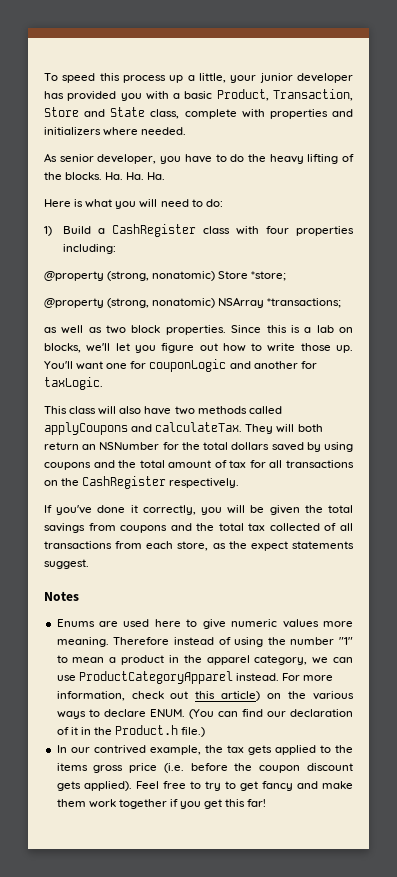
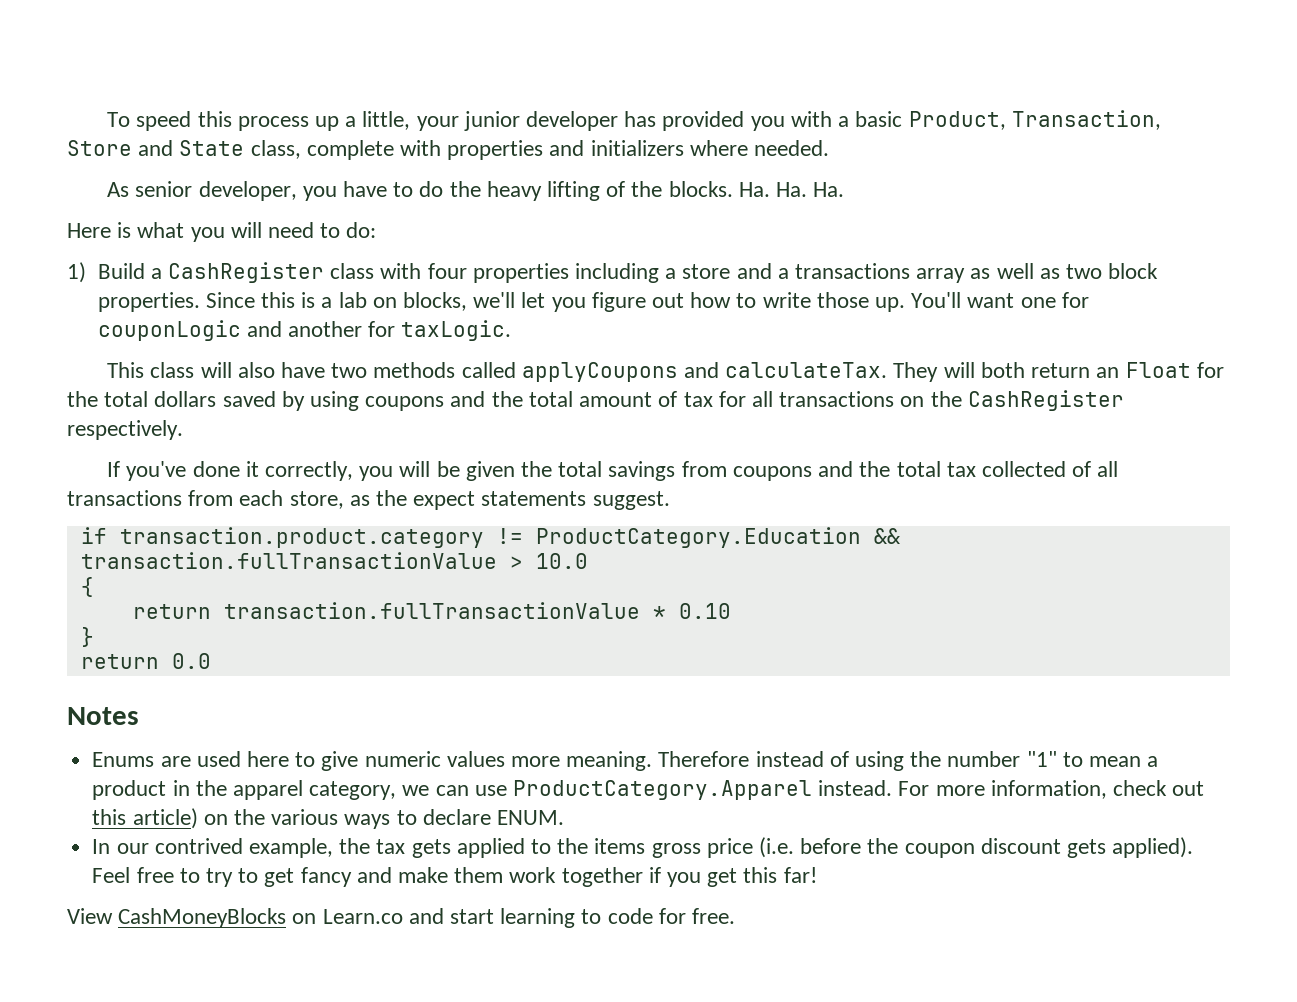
[62,244,116,254] [44,271,287,281] [44,297,342,308] including: // @property (strong, nonatomic) Store *store; // @property (strong, nonatomic) NSArray *transactions; // -> [574,263,966,283] including a store and a transactions array
[99,442,160,450] NSNumber -> [1125,362,1191,378] Float
(89, 564) none -> [80,527,900,548] [80,552,588,569] [80,577,94,597] [132,602,731,619] [80,627,94,647] [80,653,211,669] // if transaction.product.category != ProductCategory.Education && transaction.fullTransactionValue > 10.0 // { // return transaction.fullTransactionValue * 0.10 // } // return 0.0
[78,671,233,684] ProductCategoryApparel -> [512,780,812,800] ProductCategory.Apparel
[188,709,353,719] [56,725,206,737] (You can find our declaration of it in the Product.h file.) -> (564, 817) none
(267, 803) none -> [67,908,736,928] // View CashMoneyBlocks on Learn.co and start learning to code for free.

